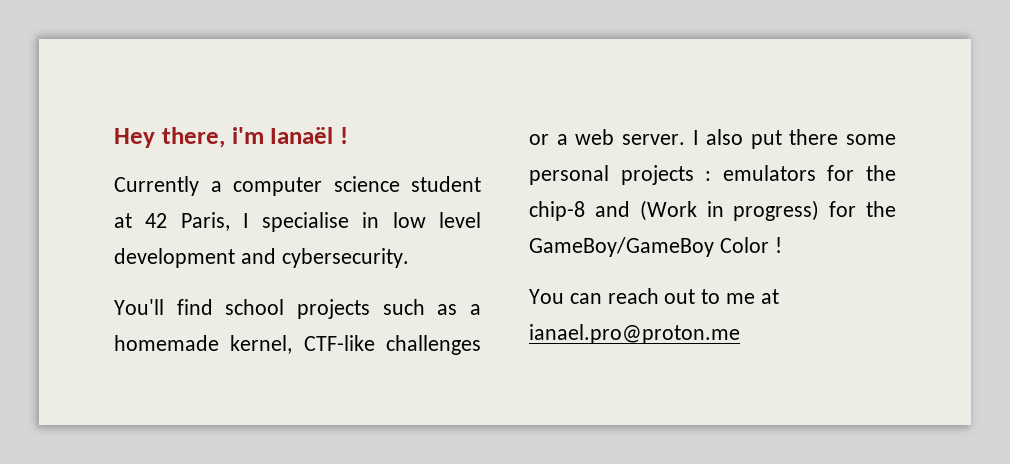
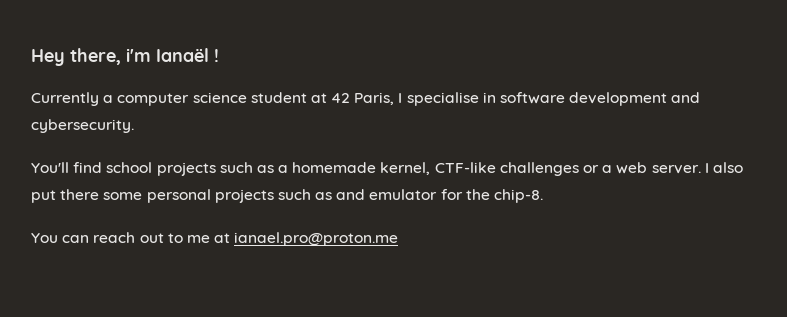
[392,212,481,228] low level -> [500,92,566,104] software
[705,165,896,181] [529,200,896,221] [529,237,782,257] : emulators for the chip-8 and (Work in progress) for the GameBoy/GameBoy Color ! -> [277,189,544,203] such as and emulator for the chip-8.

